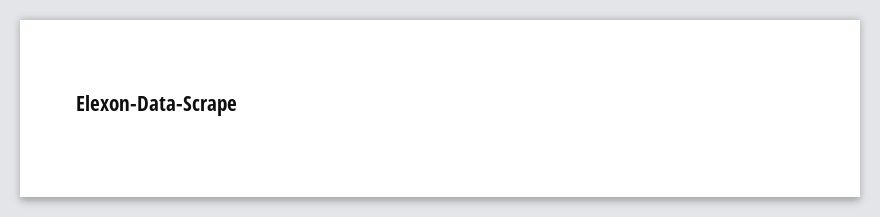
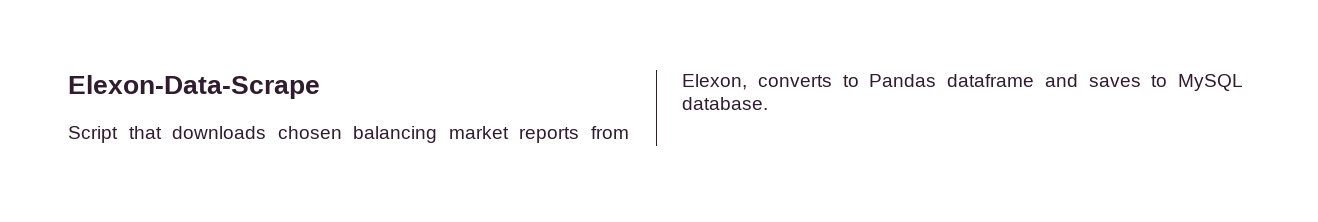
(237, 105) none -> [68,126,629,143] [682,74,1243,91] [682,97,768,110] // Script that downloads chosen balancing market reports from Elexon, converts to Pandas dataframe and saves to MySQL database.

